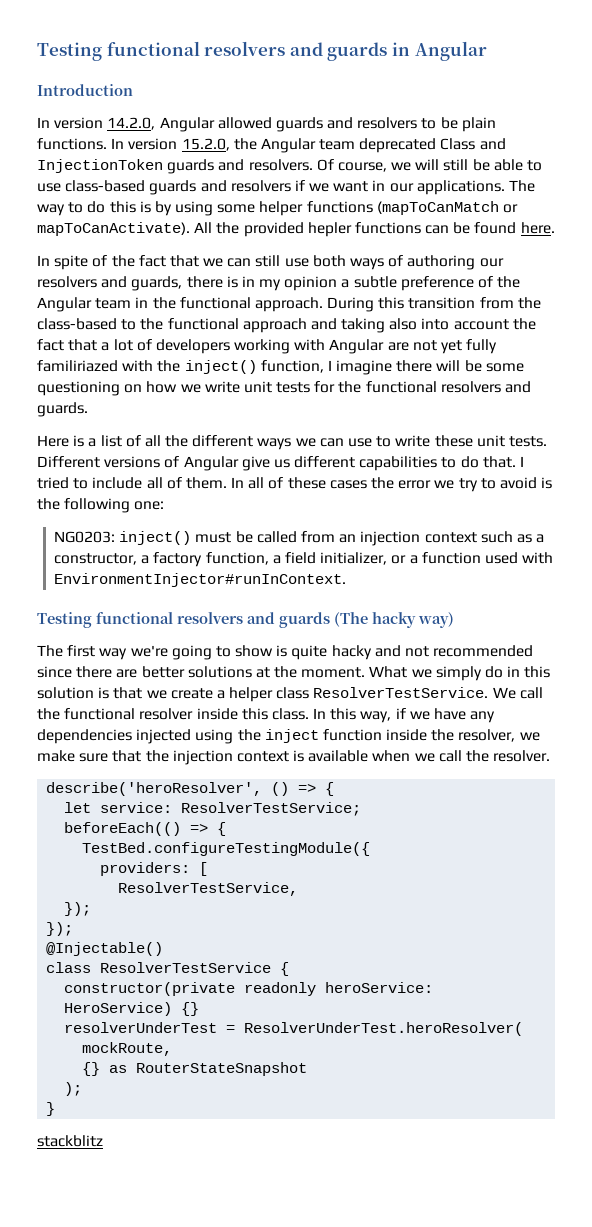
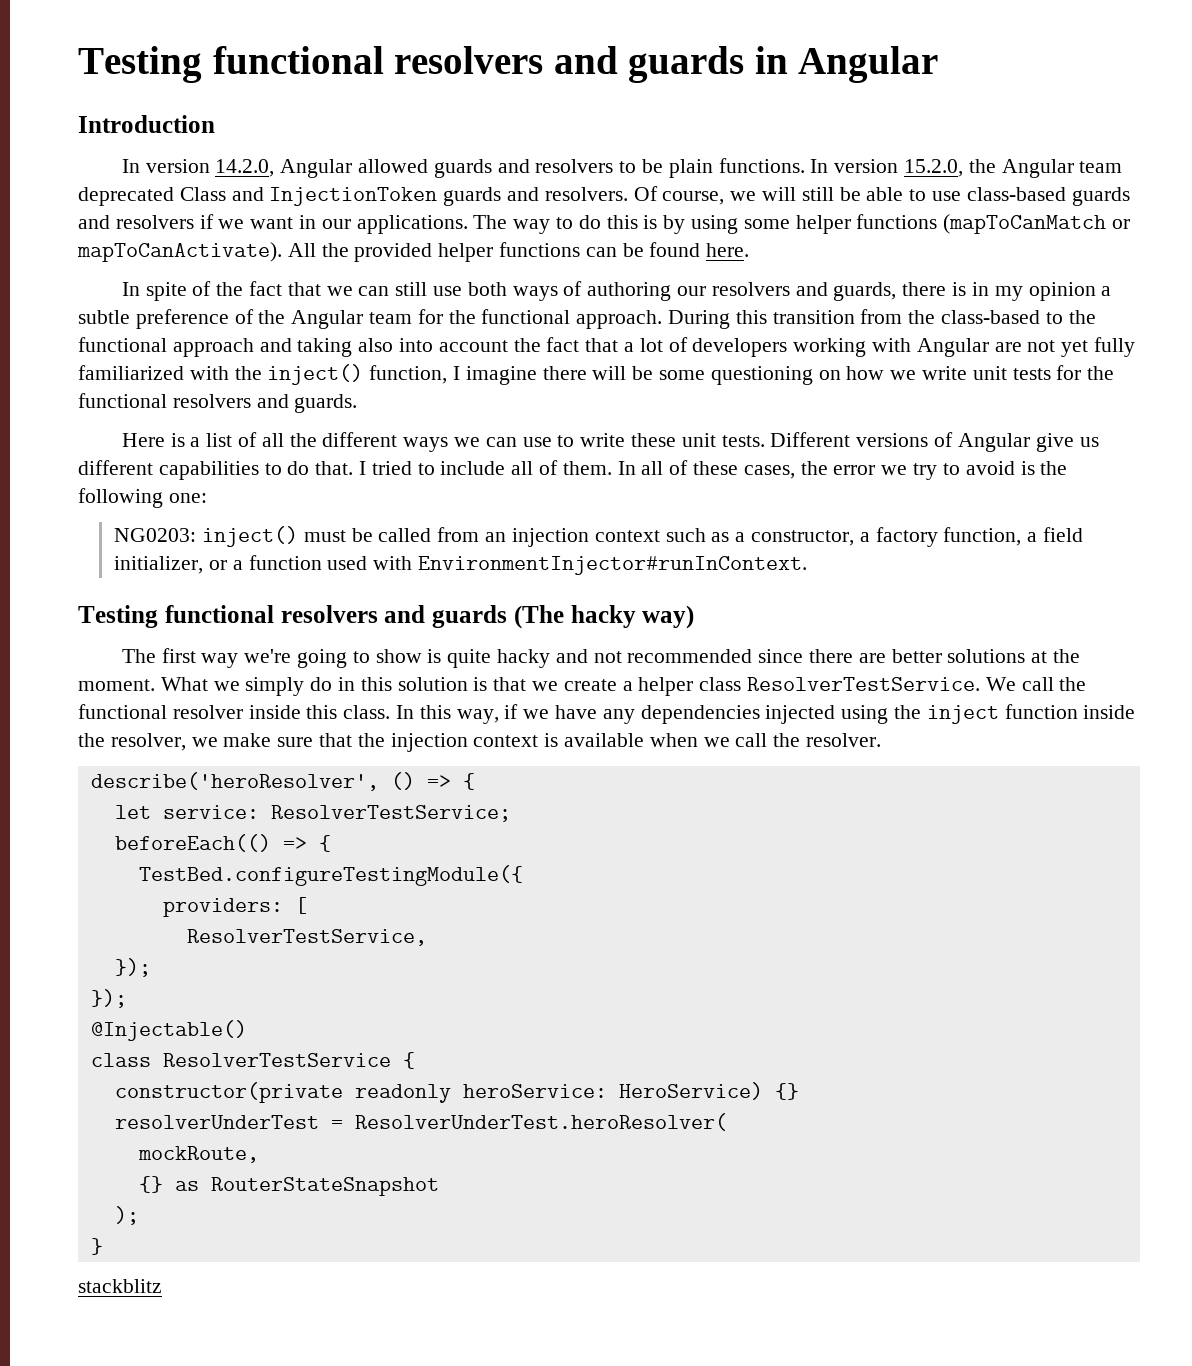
[307,222,352,237] hepler -> [438,243,494,262] helper
[135,297,149,308] in -> [417,309,443,324] for
[37,360,118,372] familiriazed -> [78,365,184,380] familiarized
[329,480,367,489] cases -> [743,465,795,479] cases,

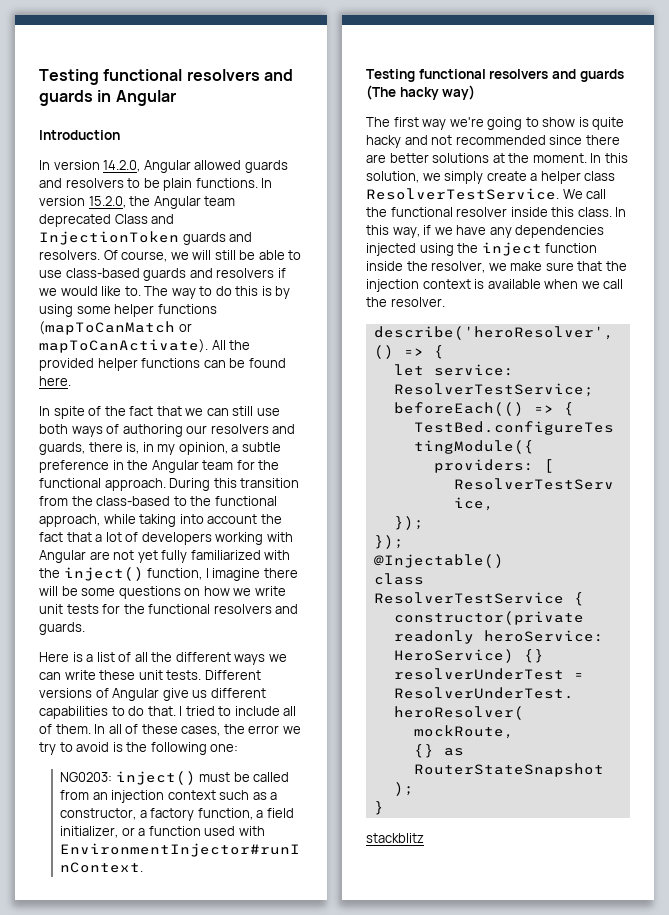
[250,215,468,234] want in our applications. -> [60,286,141,296] would like to.
[952,282,967,296] is -> [126,442,140,454] is,
[1028,282,1096,301] opinion -> [178,442,228,455] opinion,
[234,309,254,324] of -> [112,460,124,470] in
[172,338,394,357] approach and taking also -> [39,514,177,527] approach, while taking
[710,366,813,385] questioning -> [118,586,181,599] questions
[522,435,575,447] use to -> (61, 676) none
[160,677,559,696] What we simply do in this solution is that we -> [590,153,628,163] [366,171,484,184] In this solution, we simply

